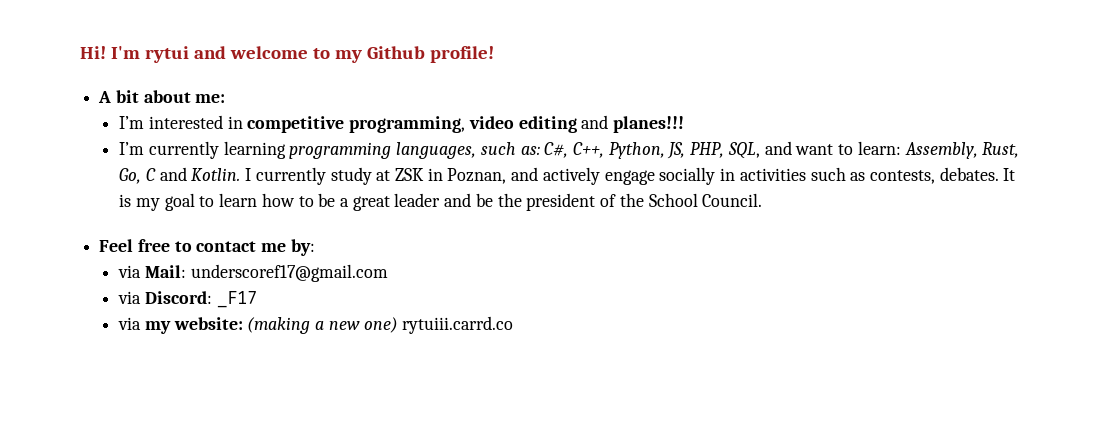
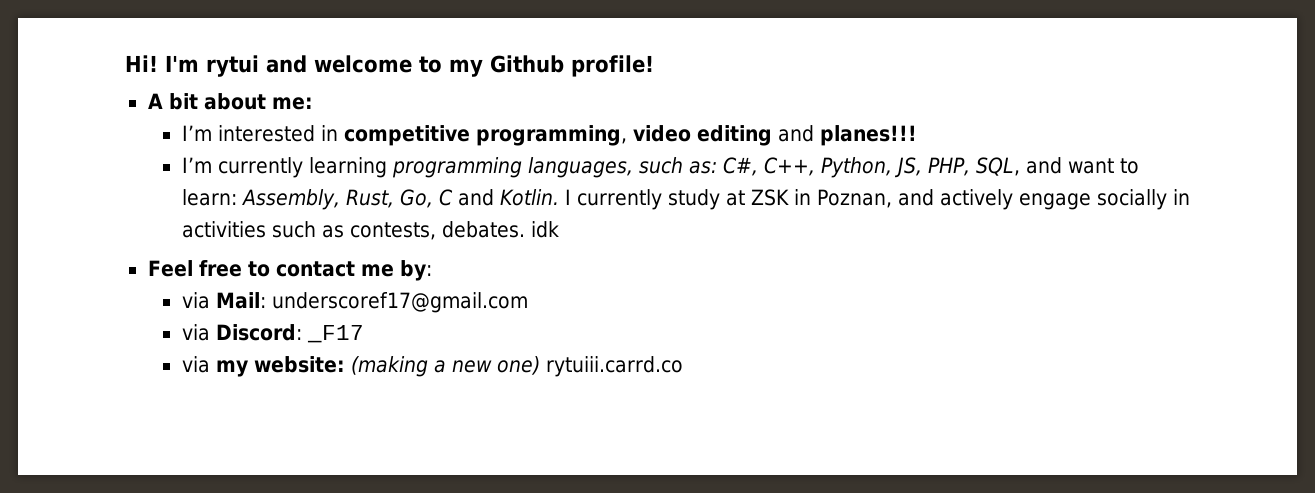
[1003,168,1016,181] [119,193,763,211] It is my goal to learn how to be a great leader and be the president of the School Council. -> [530,221,559,238] idk

